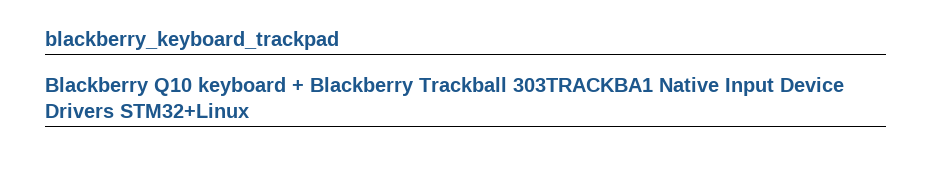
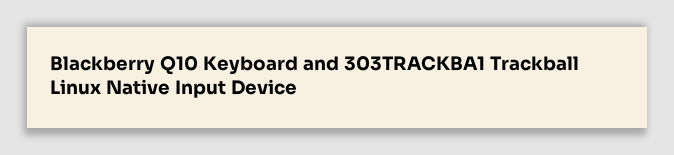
[45,31,339,50] blackberry_keyboard_trackpad // -> (50, 65) none
[198,77,653,96] keyboard + Blackberry Trackball 303TRACKBA1 -> [202,56,579,75] [50,79,101,95] Keyboard and 303TRACKBA1 Trackball Linux
[45,103,249,118] Drivers STM32+Linux -> (297, 87) none

